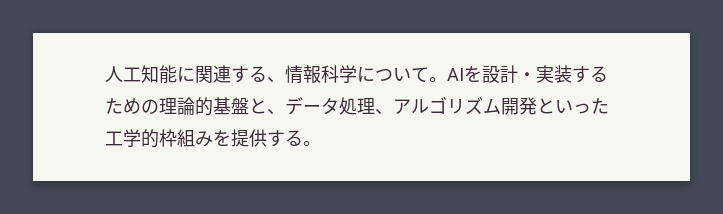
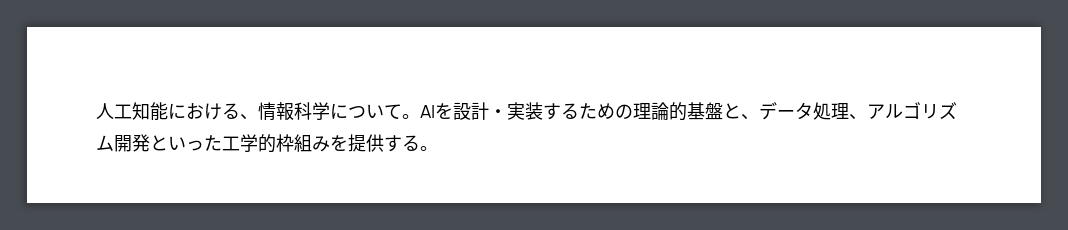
[195,65,249,83] 関連す -> [186,103,222,120] おけ

